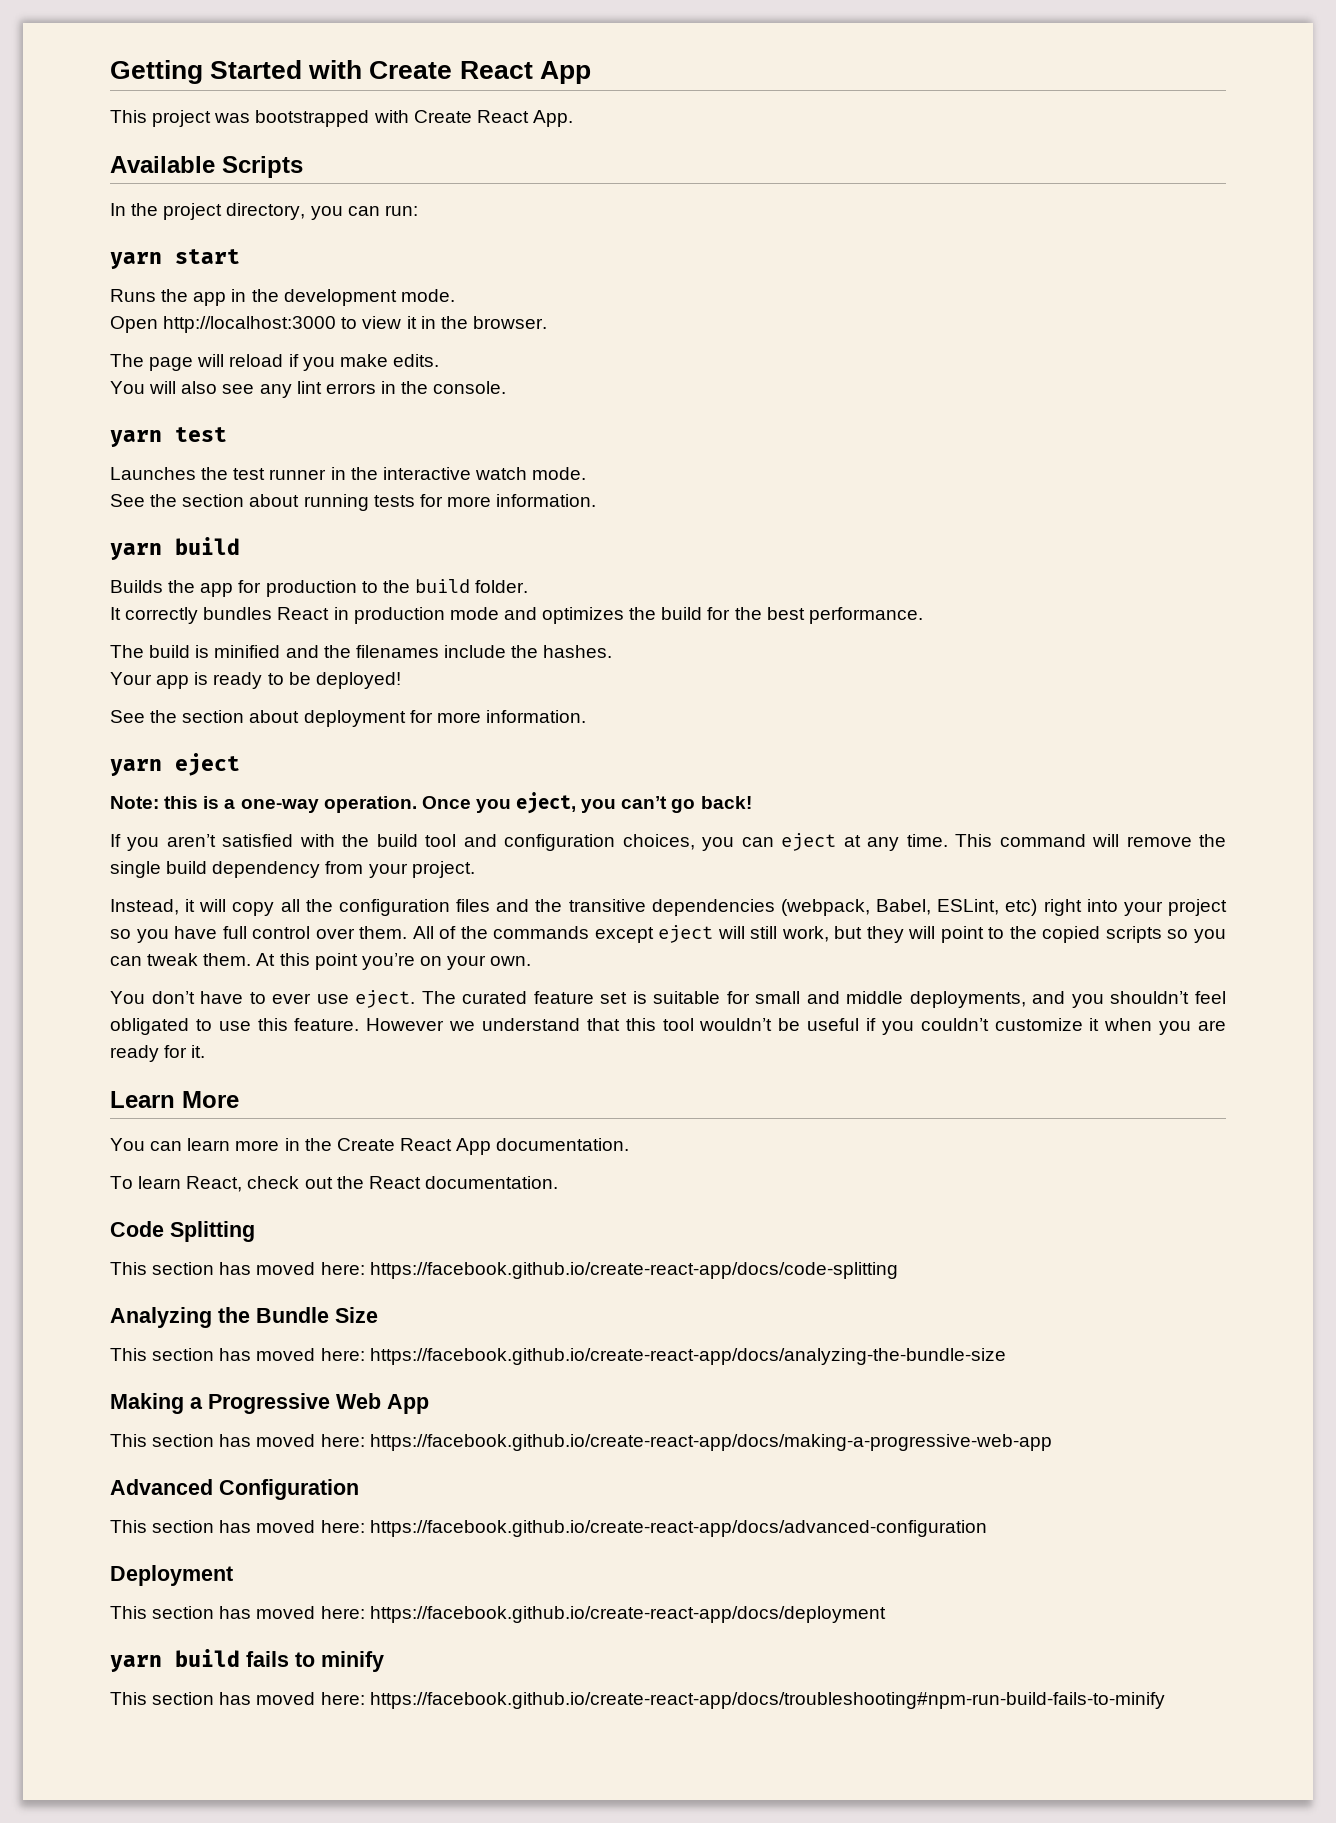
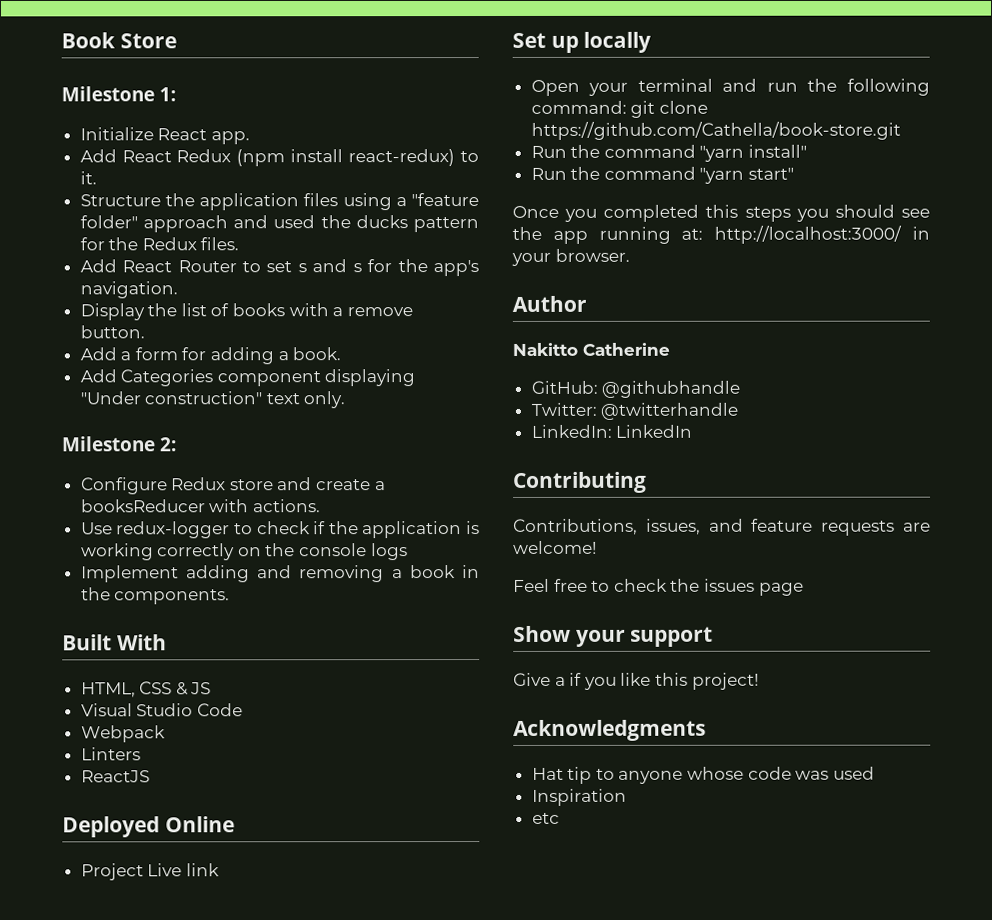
[110,60,591,84] [110,110,573,127] [110,156,303,178] [110,203,418,220] [110,249,240,269] [110,289,455,306] [110,316,547,333] [110,354,439,371] [110,381,507,398] [110,427,227,447] [110,467,587,480] [110,494,597,511] [110,537,240,560] [110,579,529,597] [110,607,923,624] [110,645,613,658] [110,672,401,689] [110,710,586,727] [110,753,240,776] [110,792,752,814] [110,833,1226,851] [110,861,475,878] [110,899,1227,916] [110,925,1226,943] [110,953,532,970] [110,990,1226,1008] [110,1018,1227,1035] [110,1045,206,1062] [110,1091,239,1108] [110,1138,630,1155] [110,1176,558,1192] [110,1221,255,1242] [110,1262,898,1279] [110,1307,378,1328] [110,1348,1006,1365] [110,1393,429,1414] [110,1434,1052,1451] [110,1479,359,1500] [110,1520,987,1537] [110,1565,233,1586] [110,1606,886,1623] [110,1649,384,1672] [110,1692,1165,1709] Getting Started with Create React App // This project was bootstrapped with Create React App. // Available Scripts // In the project directory, you can run: // yarn start // Runs the app in the development mode. // Open http://localhost:3000 to view it in the browser. // The page will reload if you make edits. // You will also see any lint errors in the console. // yarn test // Launches the test runner in the interactive watch mode. // See the section about running tests for more information. // yarn build // Builds the app for production to the build folder. // It correctly bundles React in production mode and optimizes the build for the best performance. // The build is minified and the filenames include the hashes. // Your app is ready to be deployed! // See the section about deployment for more information. // yarn eject // Note: this is a one-way operation. Once you eject, you can’t go back! // If you aren’t satisfied with the build tool and configuration choices, you can eject at any time. This command will remove the single build dependency from your project. // Instead, it will copy all the configuration files and the transitive dependencies (webpack, Babel, ESLint, etc) right into your project so you have full control over them. All of the commands except eject will still work, but they will point to the copied scripts so you can tweak them. At this point you’re on your own. // You don’t have to ever use eject. The curated feature set is suitable for small and middle deployments, and you shouldn’t feel obligated to use this feature. However we understand that this tool wouldn’t be useful if you couldn’t customize it when you are ready for it. // Learn More // You can learn more in the Create React App documentation. // To learn React, check out the React documentation. // Code Splitting // This section has moved here: https://facebook.github.io/create-react-app/docs/code-splitting // Analyzing the Bundle Size // This section has moved here: https://facebook.github.io/create-react-app/docs/analyzing-the-bundle-size // Making a Progressive Web App // This section has moved here: https://facebook.github.io/create-react-app/docs/making-a-progressive-web-app // Advanced Configuration // This section has moved here: https://facebook.github.io/create-react-app/docs/advanced-configuration // Deployment // This section has moved here: https://facebook.github.io/create-react-app/docs/deployment // yarn build fails to minify // This section has moved here: https://facebook.github.io/create-react-app/docs/troubleshooting#npm-run-build-fails-to-minify -> [61,32,177,49] [61,86,177,102] [79,127,250,145] [79,149,479,167] [79,171,97,185] [79,193,479,211] [79,215,479,233] [79,237,240,251] [79,259,480,277] [79,281,178,299] [79,303,413,321] [79,325,145,339] [79,347,342,365] [79,369,416,387] [79,391,346,409] [61,436,177,452] [80,477,386,495] [80,499,321,513] [80,521,480,539] [80,543,408,561] [80,565,480,583] [80,587,231,605] [62,634,167,651] [80,681,212,698] [80,703,243,717] [80,725,166,743] [80,747,141,761] [80,770,150,783] [62,816,235,838] [80,863,220,881] [512,31,652,53] [530,78,930,96] [530,100,708,118] [530,121,901,140] [530,144,808,162] [530,166,795,184] [512,204,930,222] [512,225,930,244] [511,248,630,266] [512,295,587,312] [512,342,670,356] [530,380,741,398] [530,402,739,420] [530,424,693,438] [513,471,647,493] [513,518,931,536] [513,540,597,554] [513,578,804,596] [513,625,714,647] [513,672,759,690] [513,719,706,741] [531,766,875,784] [531,788,627,806] [531,812,560,824] Book Store // Milestone 1: // Initialize React app. // Add React Redux (npm install react-redux) to it. // Structure the application files using a "feature folder" approach and used the ducks pattern for the Redux files. // Add React Router to set s and s for the app's navigation. // Display the list of books with a remove button. // Add a form for adding a book. // Add Categories component displaying "Under construction" text only. // Milestone 2: // Configure Redux store and create a booksReducer with actions. // Use redux-logger to check if the application is working correctly on the console logs // Implement adding and removing a book in the components. // Built With // HTML, CSS & JS // Visual Studio Code // Webpack // Linters // ReactJS // Deployed Online // Project Live link // Set up locally // Open your terminal and run the following command: git clone https://github.com/Cathella/book-store.git // Run the command "yarn install" // Run the command "yarn start" // Once you completed this steps you should see the app running at: http://localhost:3000/ in your browser. // Author // Nakitto Catherine // GitHub: @githubhandle // Twitter: @twitterhandle // LinkedIn: LinkedIn // Contributing // Contributions, issues, and feature requests are welcome! // Feel free to check the issues page // Show your support // Give a if you like this project! // Acknowledgments // Hat tip to anyone whose code was used // Inspiration // etc

